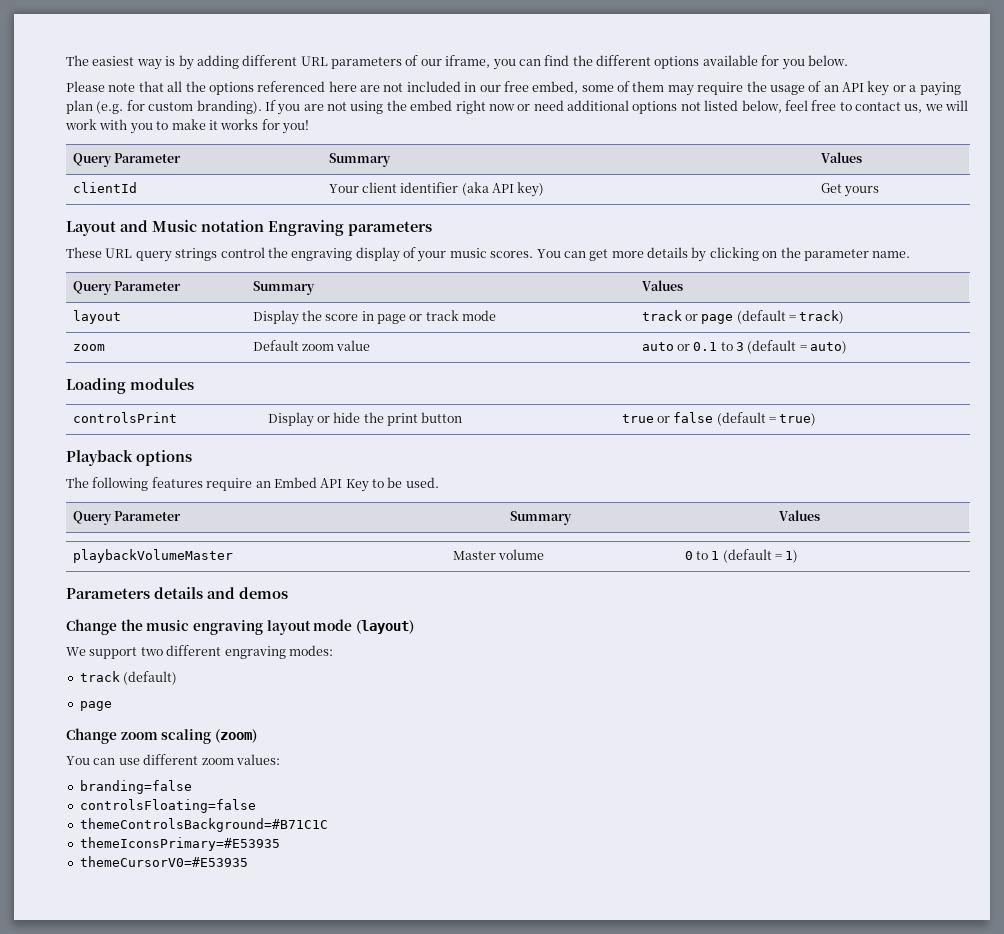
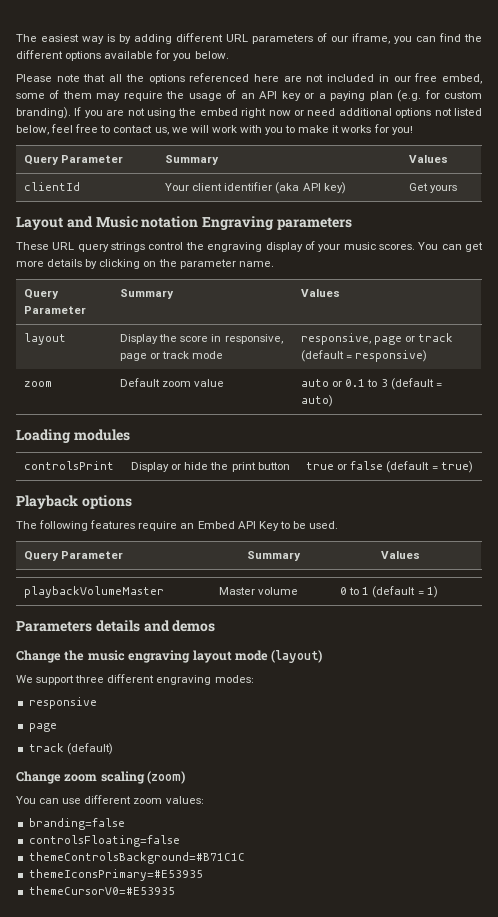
(374, 316) none -> [224,334,283,344] responsive,
[641,310,845,324] track or page (default = track) -> [301,333,454,345] [301,350,428,362] responsive, page or track (default = responsive)
[140,647,163,656] two -> [75,675,105,683] three
(333, 650) none -> [28,697,97,709] [28,723,57,732] // responsive // page
[79,701,112,711] // page -> (113, 749) none

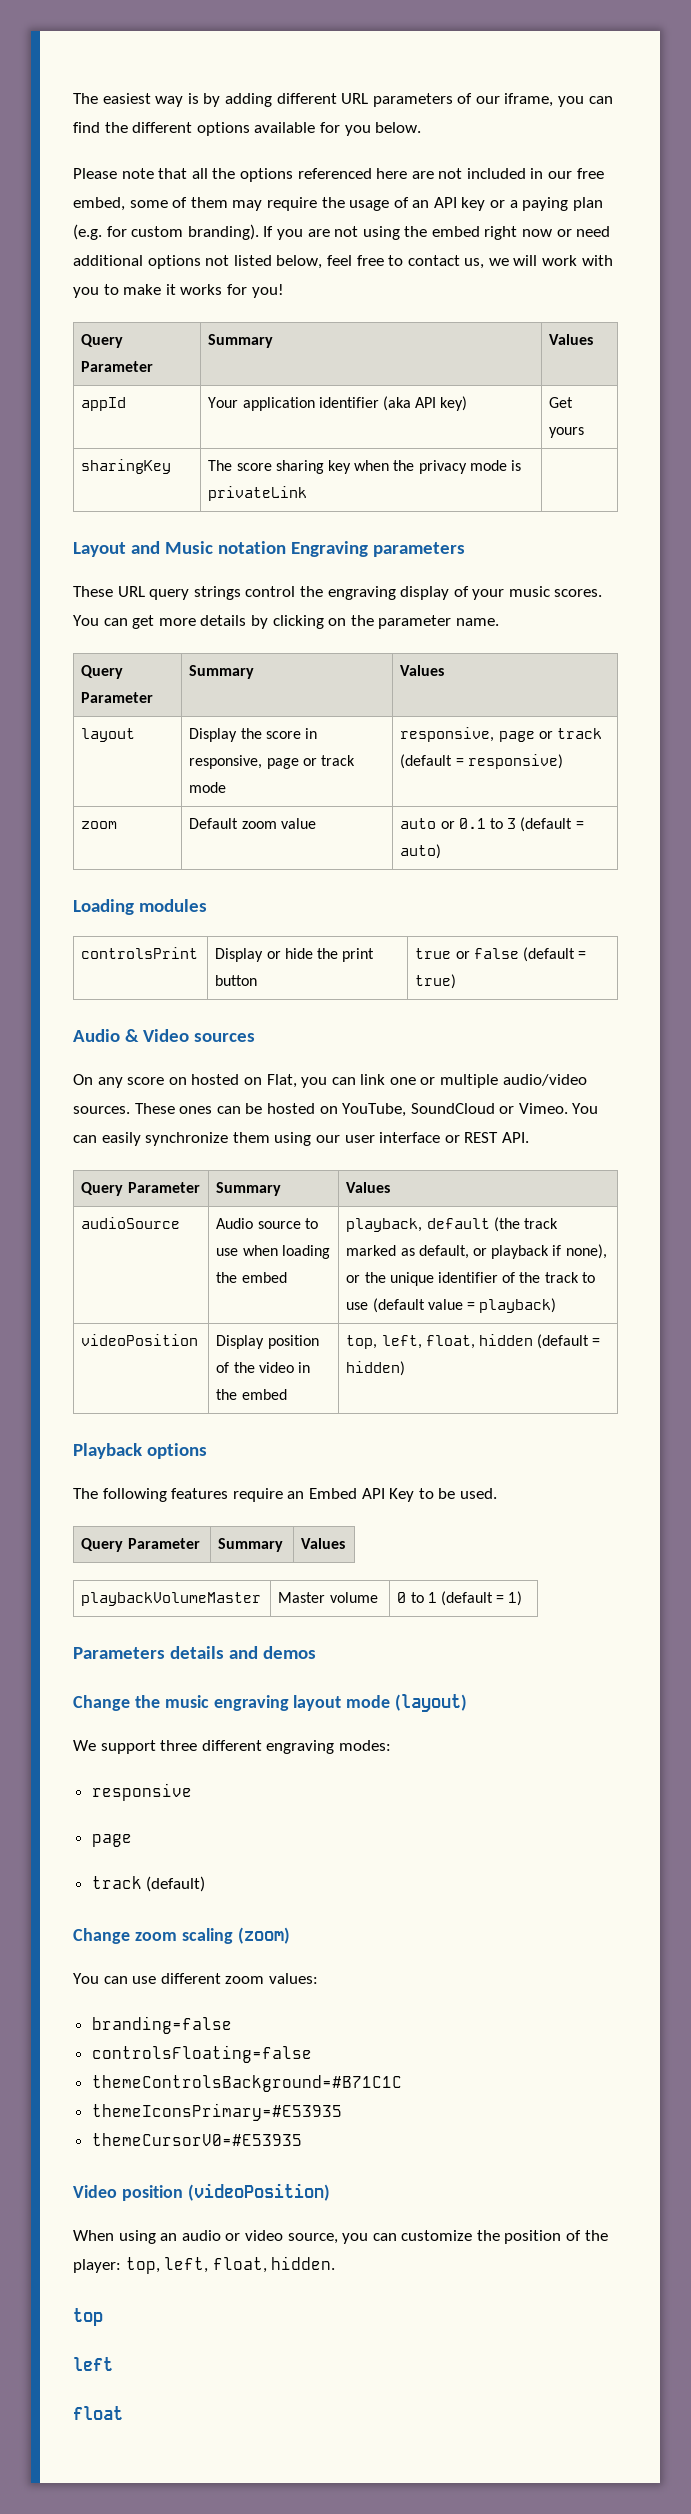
[24,182,81,191] clientId -> [81,397,127,411] appId
[192,183,223,191] client -> [242,397,315,411] application
(458, 189) none -> [81,459,172,474] [208,460,521,474] [208,486,308,501] // sharingKey | The score sharing key when the privacy mode is privateLink |
(473, 467) none -> [73,1029,255,1042] [73,1074,587,1088] [73,1103,599,1117] [73,1132,529,1146] [81,1182,200,1196] [216,1182,282,1196] [346,1182,391,1193] [81,1217,181,1229] [216,1218,318,1229] [216,1245,330,1259] [216,1272,287,1283] [346,1217,558,1232] [346,1244,607,1259] [346,1272,595,1286] [346,1298,557,1313] [81,1334,199,1346] [216,1335,319,1349] [216,1362,310,1373] [216,1389,287,1400] [346,1334,601,1349] [346,1361,406,1376] // Audio & Video sources // On any score on hosted on Flat, you can link one or multiple audio/video sources. These ones can be hosted on YouTube, SoundCloud or Vimeo. You can easily synchronize them using our user interface or REST API. // Query Parameter | Summary | Values // audioSource | Audio source to use when loading the embed | playback, default (the track marked as default, or playback if none), or the unique identifier of the track to use (default value = playback) // videoPosition | Display position of the video in the embed | top, left, float, hidden (default = hidden)
(175, 890) none -> [73,2183,330,2201] [73,2230,608,2244] [73,2256,336,2274] [73,2308,103,2326] [73,2357,113,2371] [73,2406,123,2420] // Video position (videoPosition) // When using an audio or video source, you can customize the position of the player: top, left, float, hidden. // top // left // float

